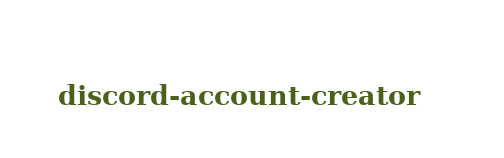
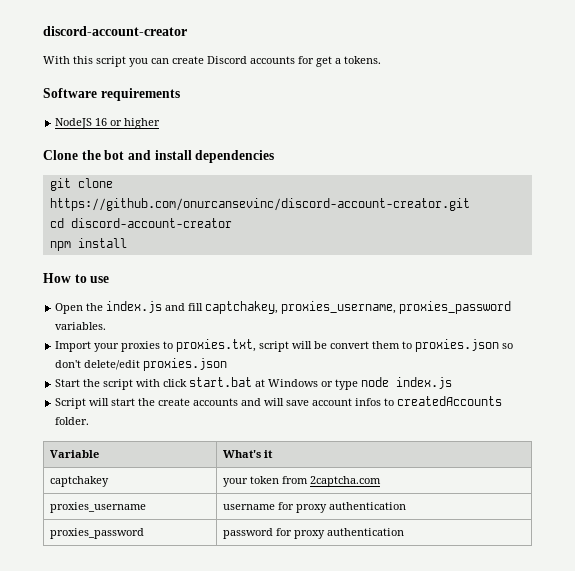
[58,84,421,105] discord-account-creator -> [43,26,187,36] [43,56,381,67] [43,88,180,101] [55,118,161,129] [43,150,275,163] [49,178,113,191] [49,198,470,211] [49,218,232,228] [49,238,127,251] [43,273,110,283] [55,301,512,314] [55,322,107,330] [55,339,514,352] [55,358,228,371] [55,377,453,390] [55,396,503,409] [55,417,90,425] [49,450,99,458] [222,450,273,458] [49,476,109,487] [222,476,381,487] [49,502,146,513] [222,502,406,513] [49,528,144,539] [222,528,404,539] discord-account-creator // With this script you can create Discord accounts for get a tokens. // Software requirements // NodeJS 16 or higher // Clone the bot and install dependencies // git clone https://github.com/onurcansevinc/discord-account-creator.git // cd discord-account-creator // npm install // How to use // Open the index.js and fill captchakey, proxies_username, proxies_password variables. // Import your proxies to proxies.txt, script will be convert them to proxies.json so don't delete/edit proxies.json // Start the script with click start.bat at Windows or type node index.js // Script will start the create accounts and will save account infos to createdAccounts folder. // Variable | What's it // captchakey | your token from 2captcha.com // proxies_username | username for proxy authentication // proxies_password | password for proxy authentication

